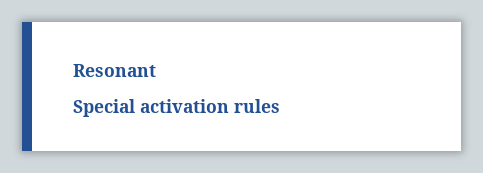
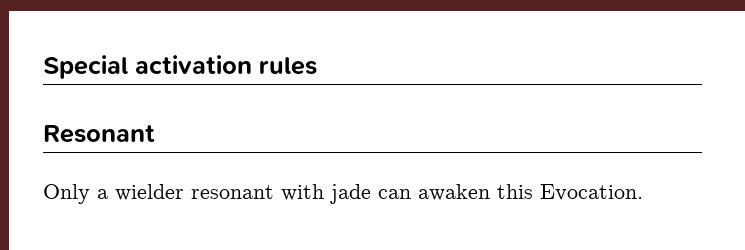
[73,64,156,77] Resonant // -> (43, 67) none
(280, 106) none -> [43,125,155,143] [43,184,643,204] // Resonant // Only a wielder resonant with jade can awaken this Evocation.

